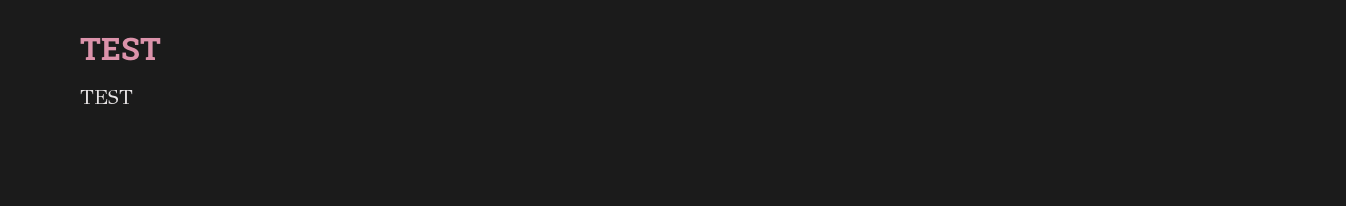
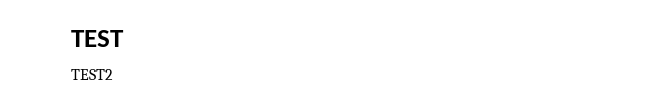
[80,89,133,104] TEST -> [71,69,113,80] TEST2

